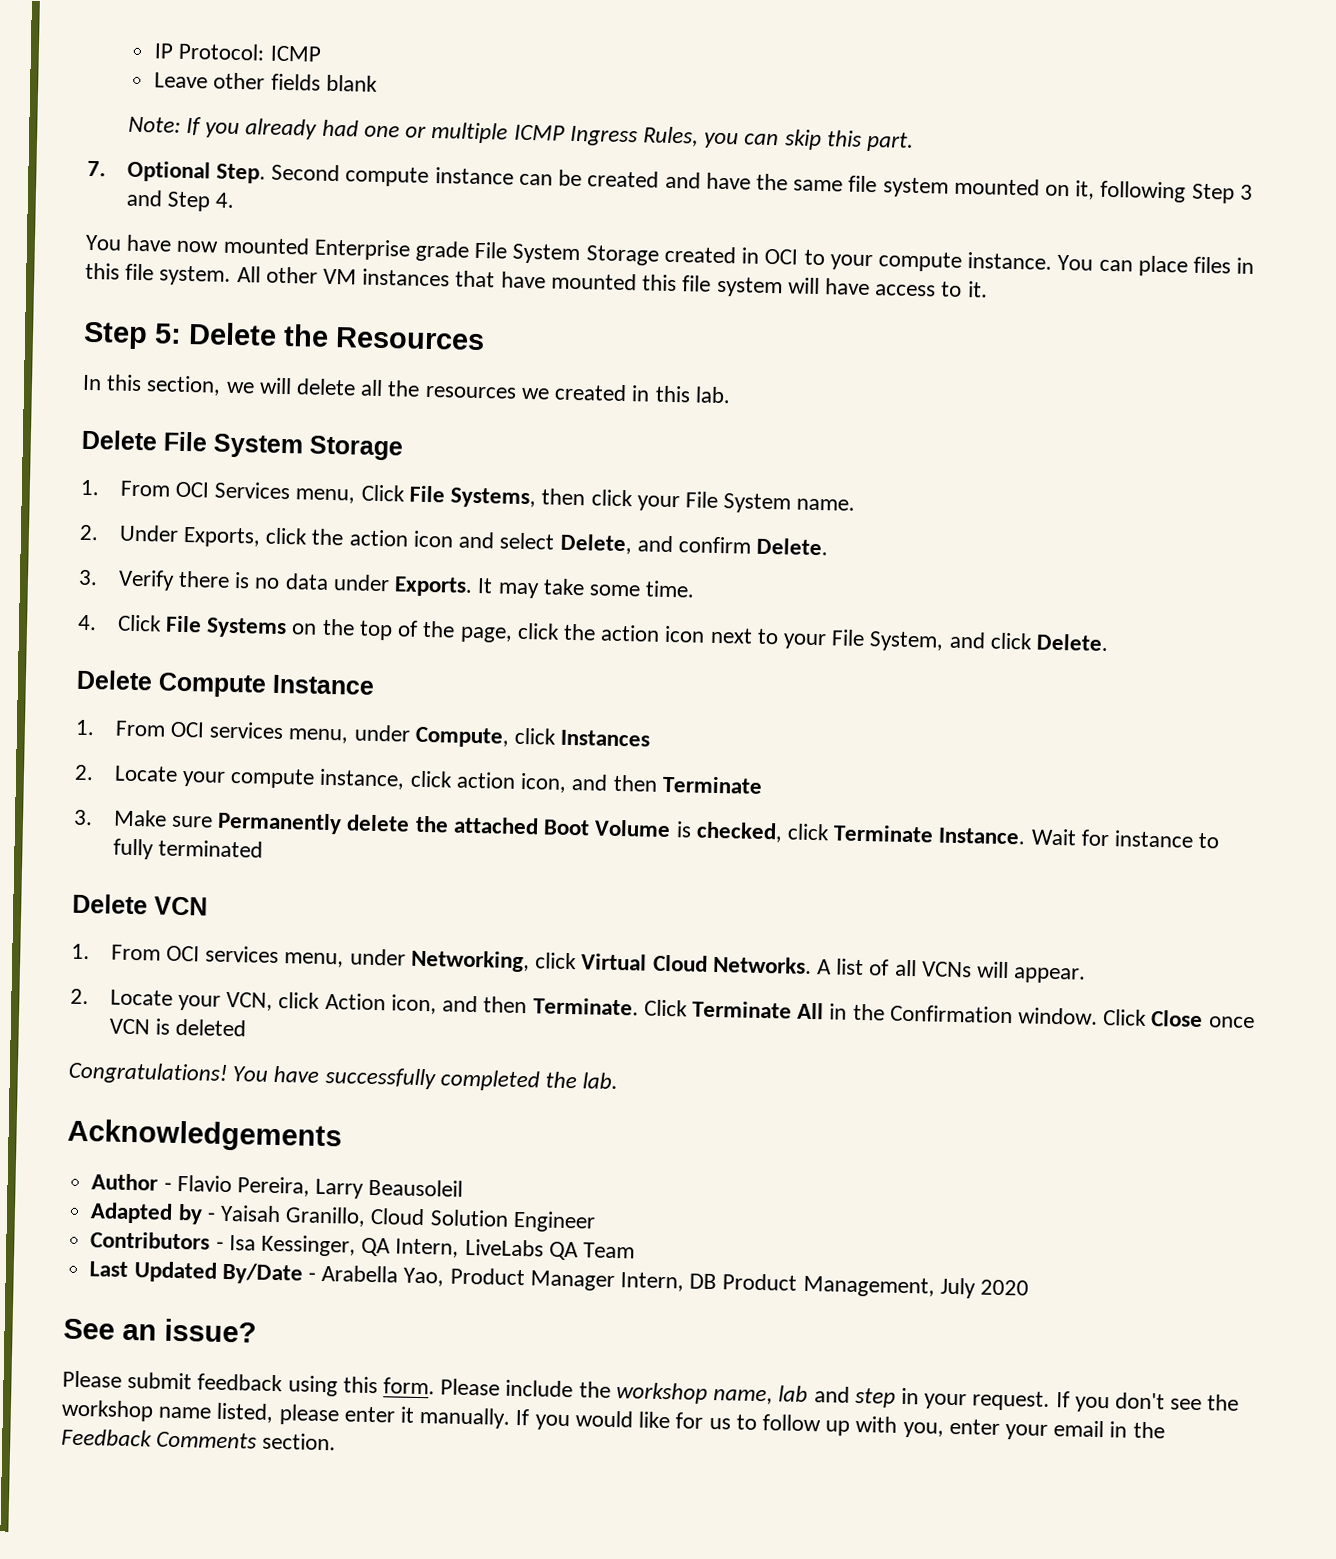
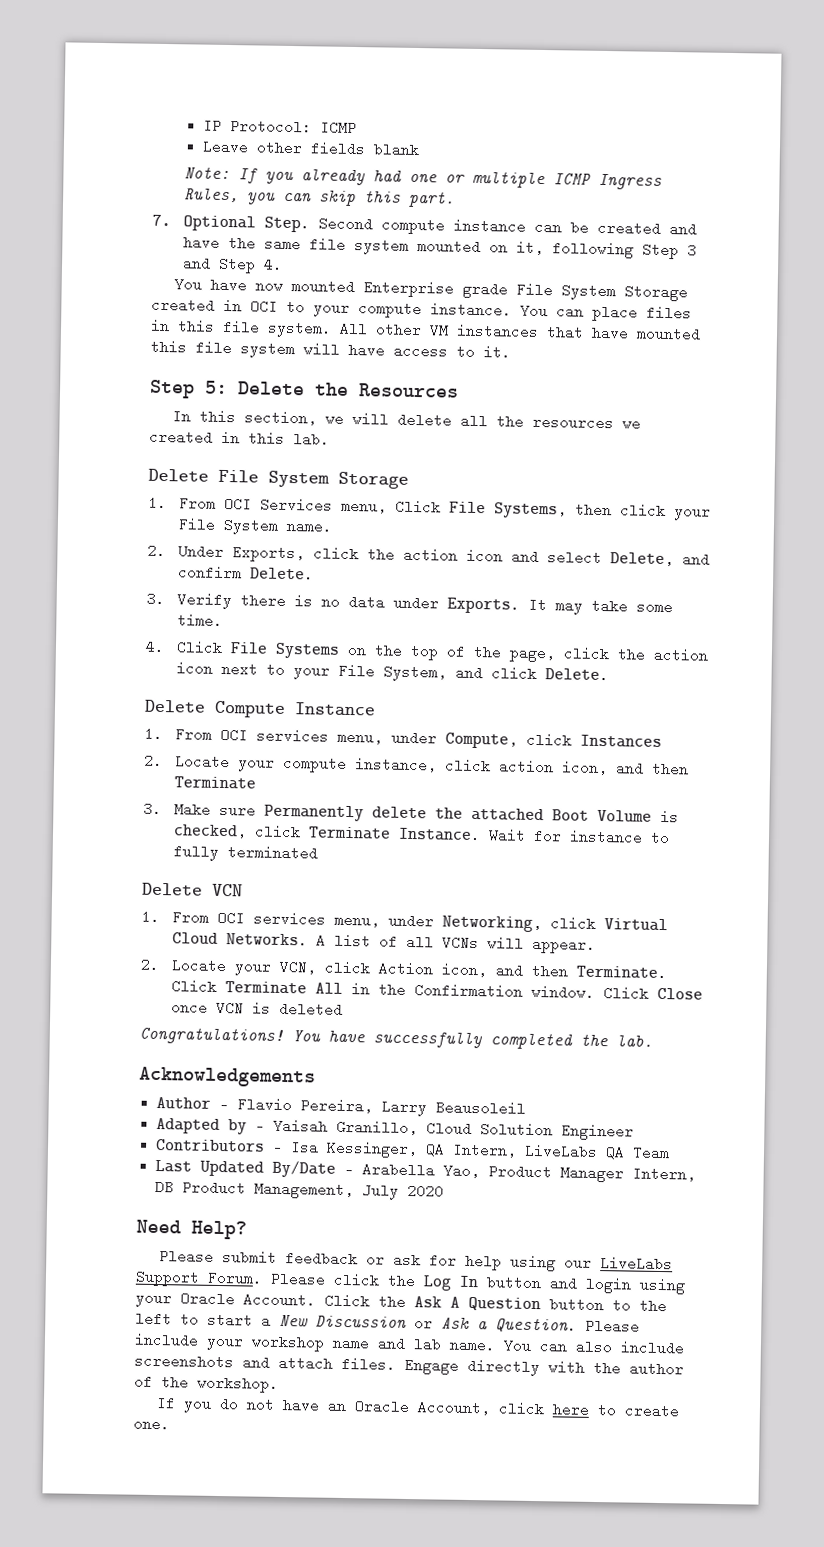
[63,1318,257,1343] See an issue? -> [136,1219,247,1240] Need Help?
[287,1375,1240,1413] [61,1399,1165,1440] [61,1428,337,1451] using this form. Please include the workshop name, lab and step in your request. If you don't see the workshop name listed, please enter it manually. If you would like for us to follow up with you, enter your email in the Feedback Comments section. -> [366,1252,674,1272] [135,1269,685,1295] [135,1291,667,1314] [135,1311,640,1334] [134,1332,685,1356] [134,1353,684,1377] [134,1374,279,1393] [156,1396,681,1419] [133,1416,170,1432] or ask for help using our LiveLabs Support Forum. Please click the Log In button and login using your Oracle Account. Click the Ask A Question button to the left to start a New Discussion or Ask a Question. Please include your workshop name and lab name. You can also include screenshots and attach files. Engage directly with the author of the workshop. // If you do not have an Oracle Account, click here to create one.

